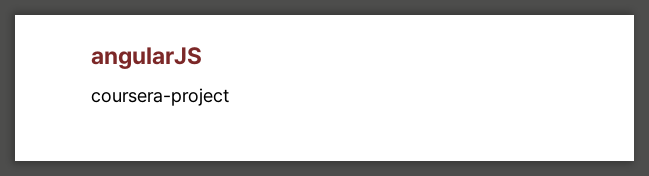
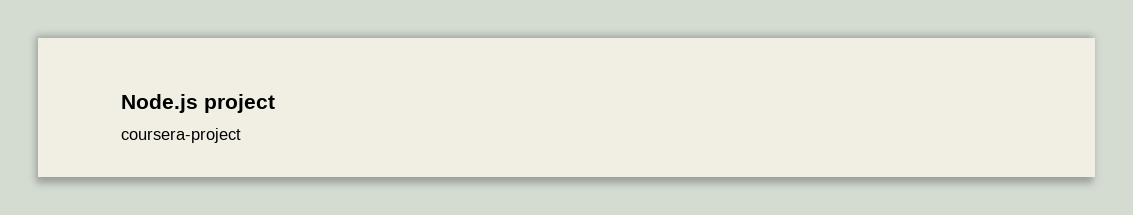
[91,47,202,69] angularJS -> [121,94,275,113] Node.js project

